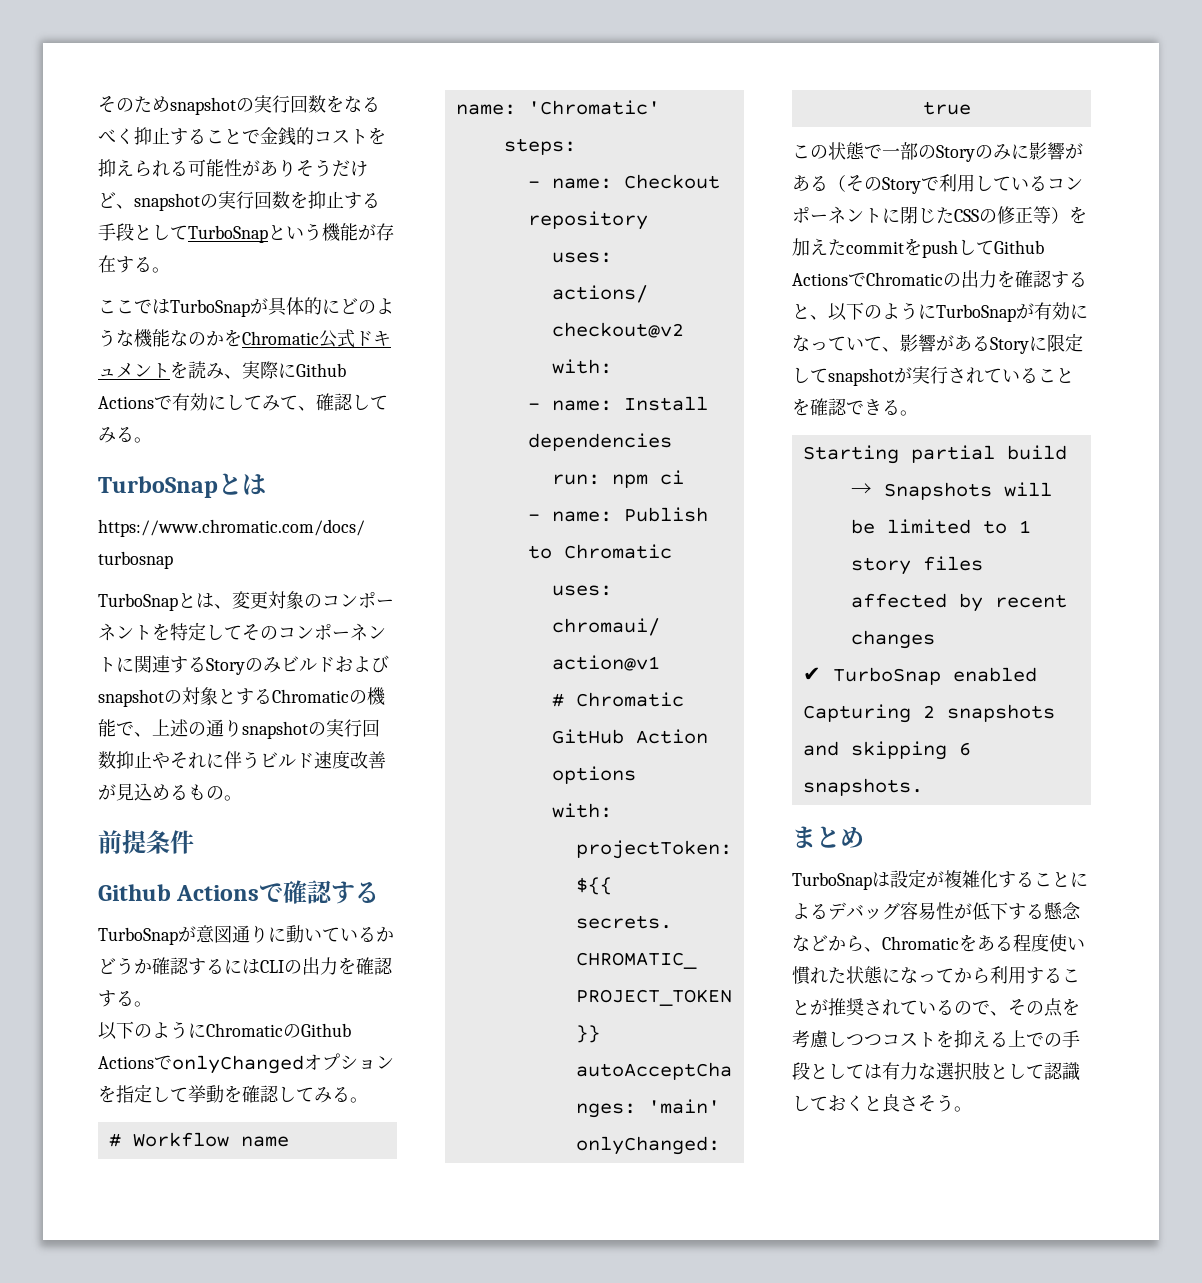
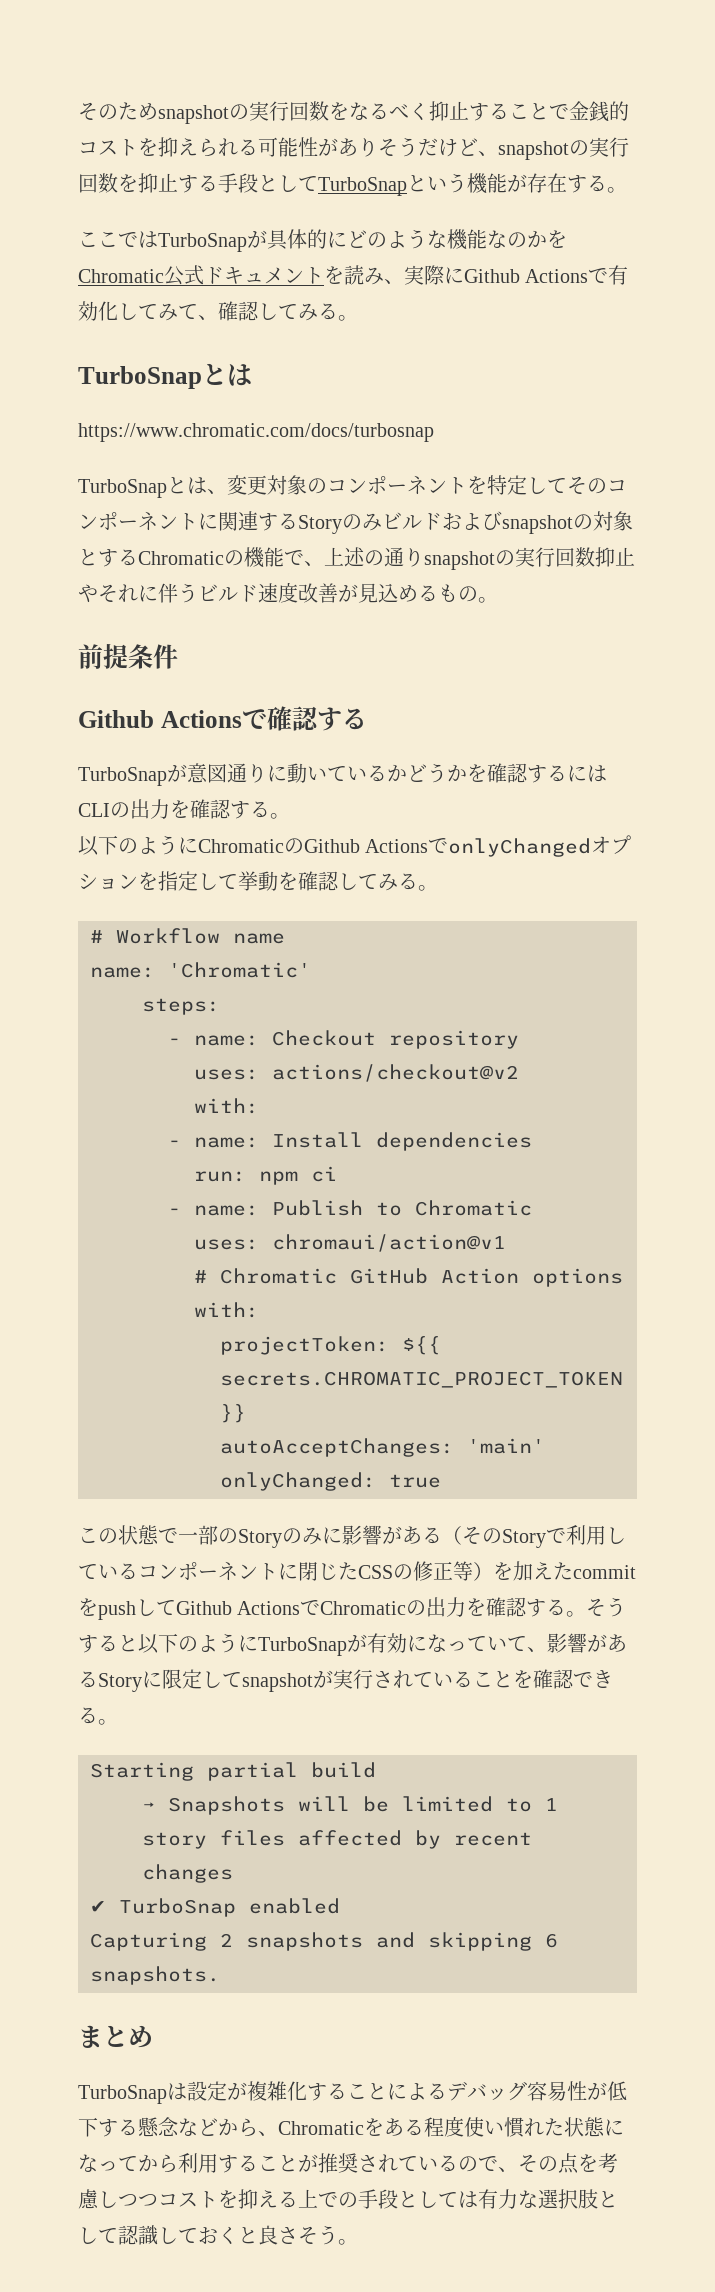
[208,395,226,410] に -> [98,301,118,321] 化
(152, 966) none -> [467,764,487,782] を
[792,304,828,320] と、 -> [566,1597,627,1617] [78,1635,138,1653] 。そうすると

